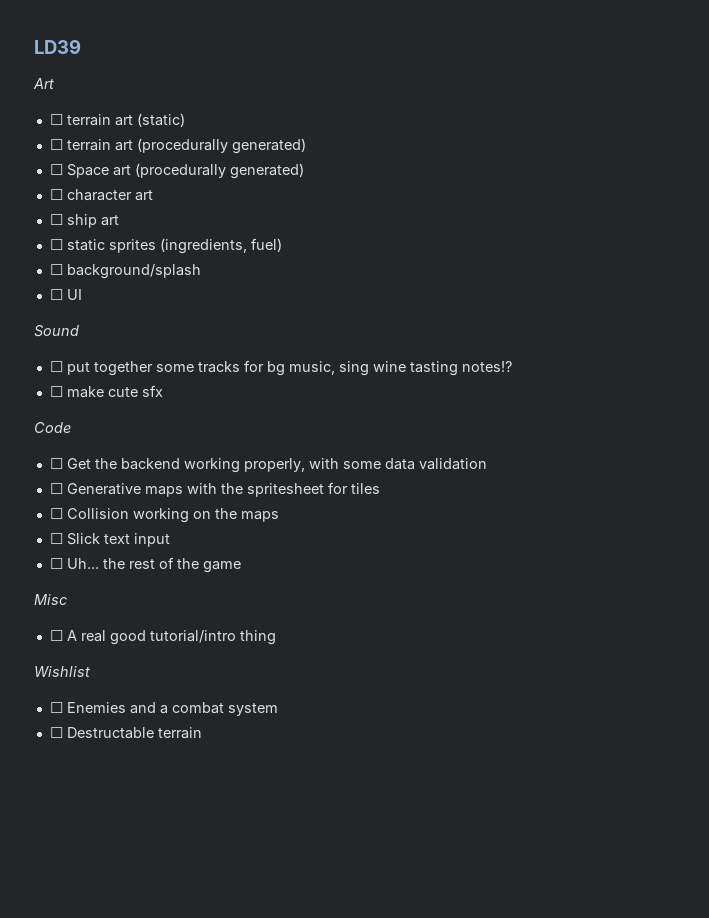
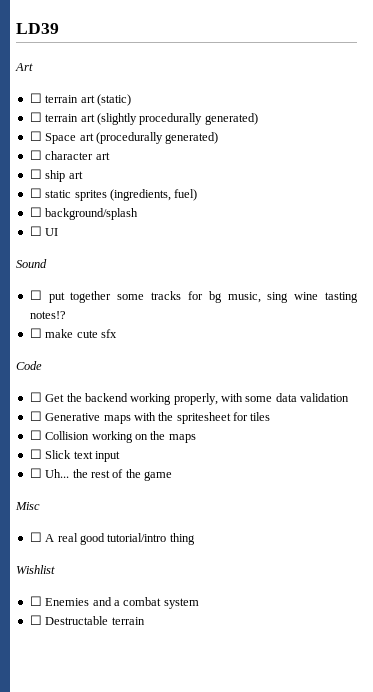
[136,138,228,153] (procedurally -> [96,113,203,125] (slightly procedurally

